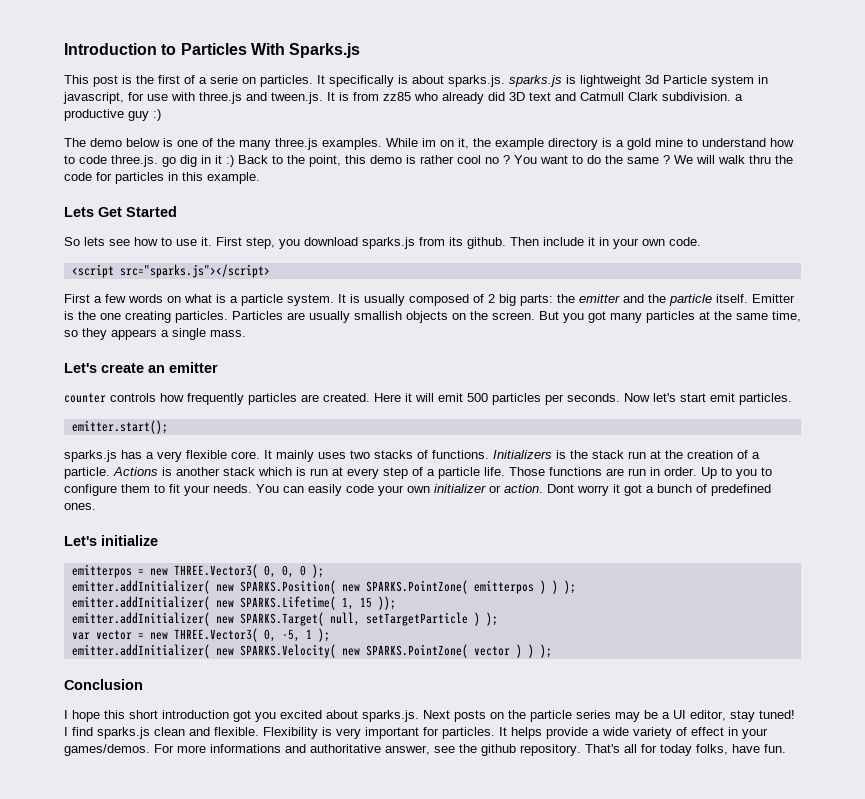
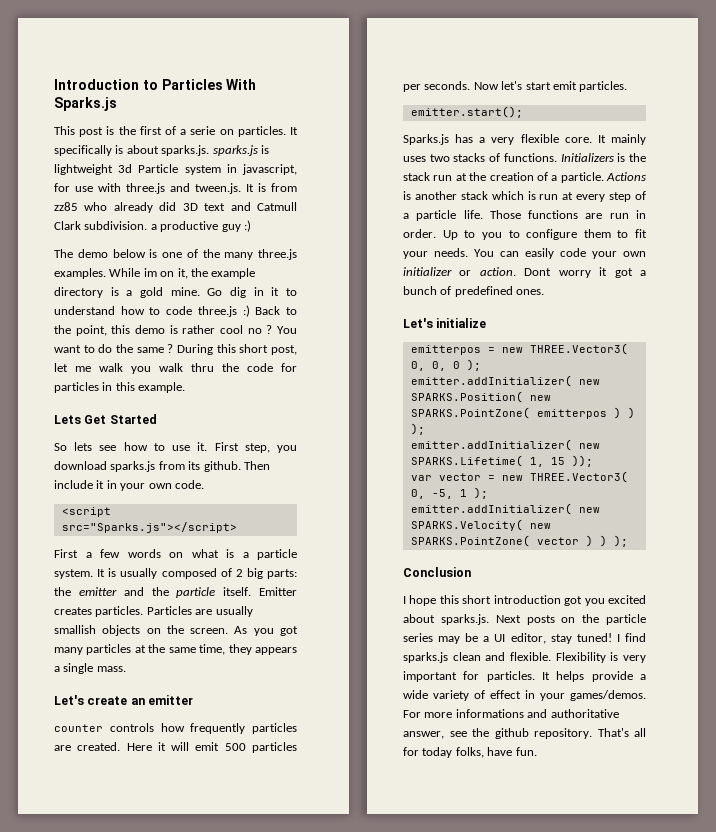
[655,138,683,147] mine -> [170,287,280,298] mine. Go dig in it
[111,155,222,167] three.js. go dig in it -> [197,306,237,317] three.js
[674,155,715,164] We will -> [177,344,297,355] [54,363,151,374] During this short post, let me walk you
[119,264,270,278] src="sparks.js"></script> -> [61,522,237,533] src="Sparks.js"></script>
[64,311,171,323] is the one creating -> [54,607,92,615] creates
[539,311,559,320] But -> [234,626,248,634] As
[64,330,78,337] so -> (226, 649) none
[64,450,117,462] sparks.js -> [403,134,449,145] Sparks.js
[71,612,498,626] // emitter.addInitializer( new SPARKS.Target( null, setTargetParticle ) ); -> (593, 461) none

